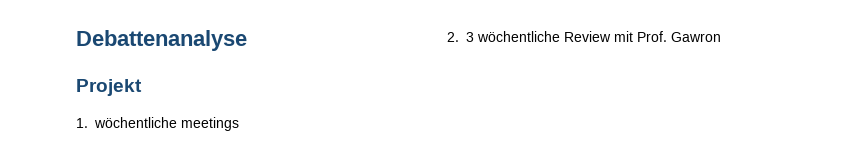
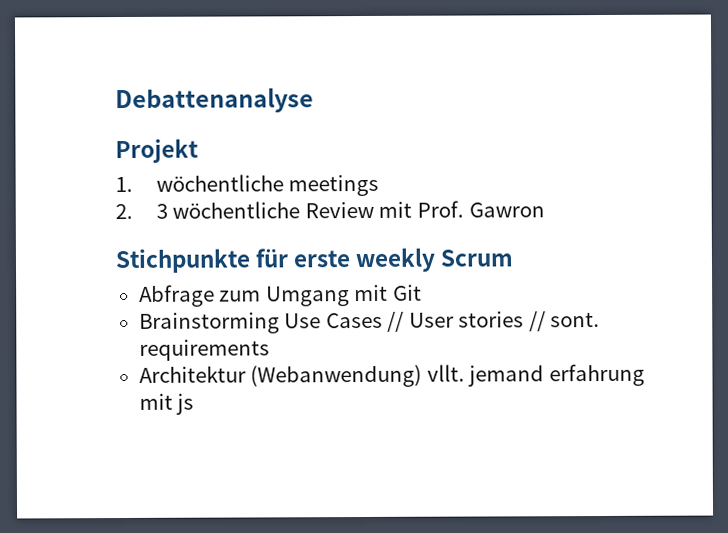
(721, 37) none -> [115,247,515,274] [138,284,422,307] [138,311,601,334] [138,339,270,361] [138,363,645,388] [138,393,195,415] // Stichpunkte für erste weekly Scrum // Abfrage zum Umgang mit Git // Brainstorming Use Cases // User stories // sont. requirements // Architektur (Webanwendung) vllt. jemand erfahrung mit js

